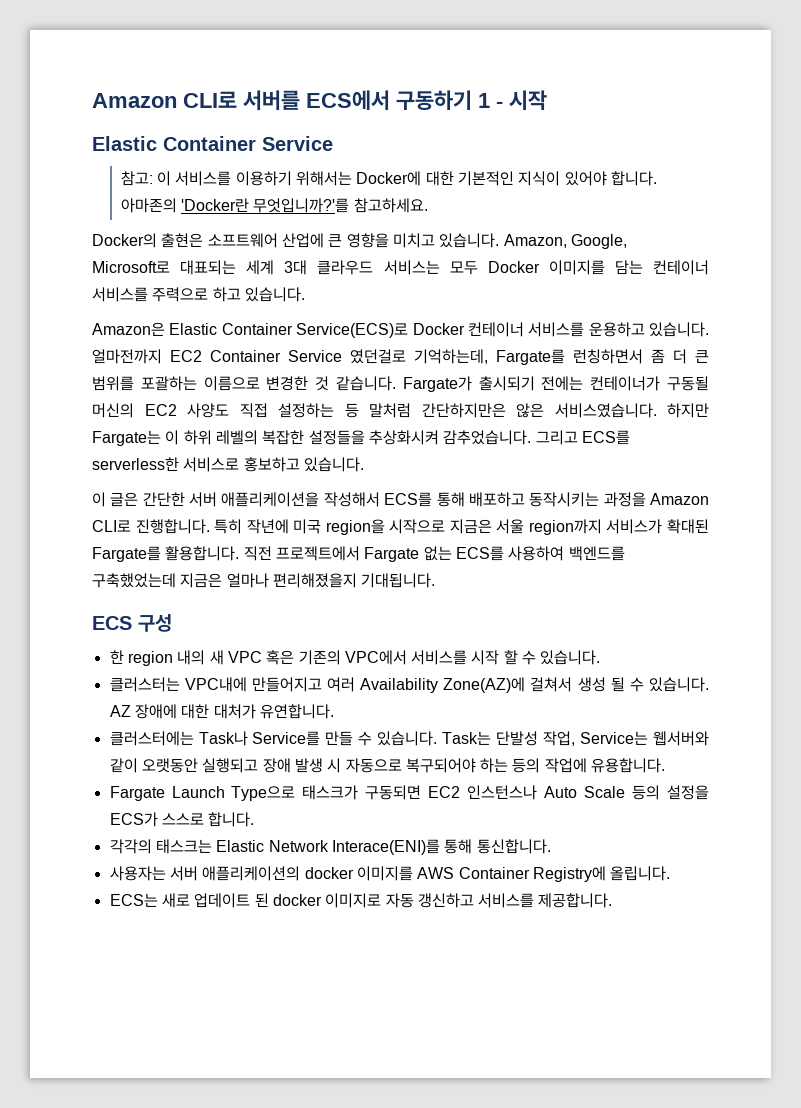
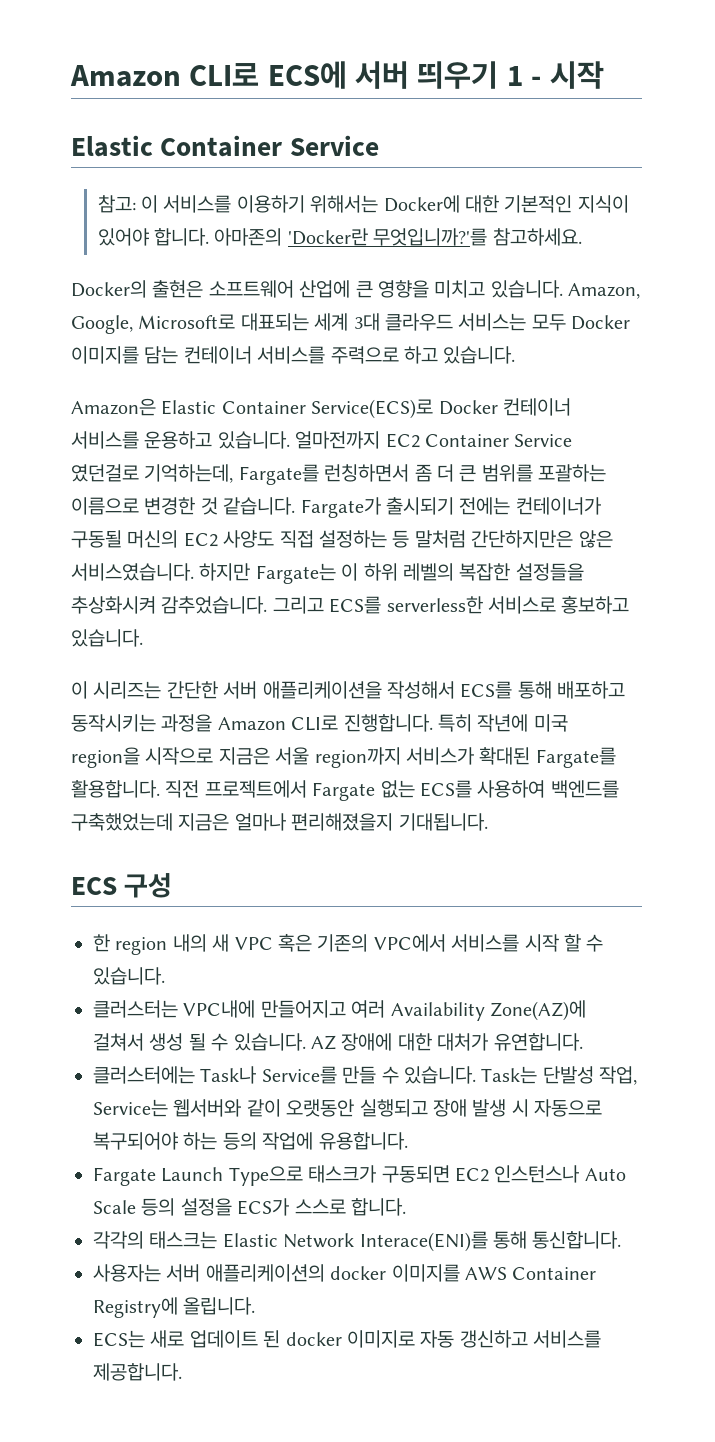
[92,90,472,111] Amazon CLI로 서버를 ECS에서 구동하기 -> [70,61,499,89] Amazon CLI로 ECS에 서버 띄우기
[110,492,139,507] 글은 -> [93,681,162,699] 시리즈는

